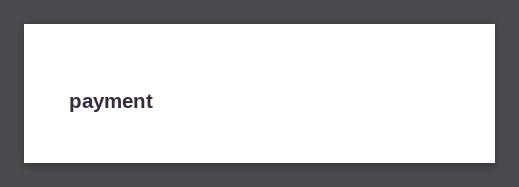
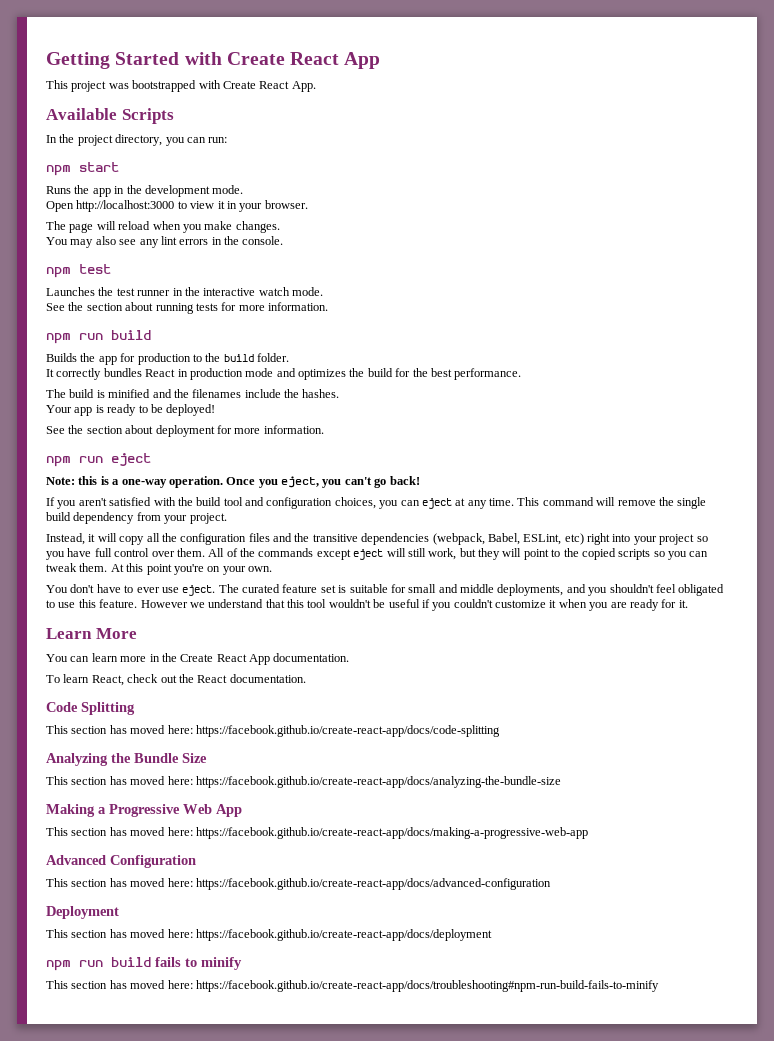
[69,94,153,112] payment -> [46,52,381,69] [46,80,316,92] [46,108,174,124] [46,134,228,146] [46,162,119,176] [46,185,244,197] [46,200,308,212] [46,221,280,233] [46,236,284,248] [46,264,111,278] [46,287,323,296] [46,302,328,314] [46,330,151,344] [46,353,289,365] [46,368,522,380] [46,389,340,398] [46,404,216,416] [46,425,324,437] [46,453,151,467] [46,476,420,488] [46,497,707,509] [46,512,227,524] [46,533,708,545] [46,548,709,560] [46,563,272,575] [46,584,725,596] [46,599,688,611] [46,628,137,639] [46,653,350,665] [46,674,306,686] [46,702,135,715] [46,725,500,737] [46,753,207,766] [46,776,561,788] [46,804,242,817] [46,827,588,839] [46,855,196,868] [46,878,551,890] [46,906,119,919] [46,929,492,941] [46,957,242,971] [46,980,659,992] Getting Started with Create React App // This project was bootstrapped with Create React App. // Available Scripts // In the project directory, you can run: // npm start // Runs the app in the development mode. // Open http://localhost:3000 to view it in your browser. // The page will reload when you make changes. // You may also see any lint errors in the console. // npm test // Launches the test runner in the interactive watch mode. // See the section about running tests for more information. // npm run build // Builds the app for production to the build folder. // It correctly bundles React in production mode and optimizes the build for the best performance. // The build is minified and the filenames include the hashes. // Your app is ready to be deployed! // See the section about deployment for more information. // npm run eject // Note: this is a one-way operation. Once you eject, you can't go back! // If you aren't satisfied with the build tool and configuration choices, you can eject at any time. This command will remove the single build dependency from your project. // Instead, it will copy all the configuration files and the transitive dependencies (webpack, Babel, ESLint, etc) right into your project so you have full control over them. All of the commands except eject will still work, but they will point to the copied scripts so you can tweak them. At this point you're on your own. // You don't have to ever use eject. The curated feature set is suitable for small and middle deployments, and you shouldn't feel obligated to use this feature. However we understand that this tool wouldn't be useful if you couldn't customize it when you are ready for it. // Learn More // You can learn more in the Create React App documentation. // To learn React, check out the React documentation. // Code Splitting // This section has moved here: https://facebook.github.io/create-react-app/docs/code-splitting // Analyzing the Bundle Size // This section has moved here: https://facebook.github.io/create-react-app/docs/analyzing-the-bundle-size // Making a Progressive Web App // This section has moved here: https://facebook.github.io/create-react-app/docs/making-a-progressive-web-app // Advanced Configuration // This section has moved here: https://facebook.github.io/create-react-app/docs/advanced-configuration // Deployment // This section has moved here: https://facebook.github.io/create-react-app/docs/deployment // npm run build fails to minify // This section has moved here: https://facebook.github.io/create-react-app/docs/troubleshooting#npm-run-build-fails-to-minify

